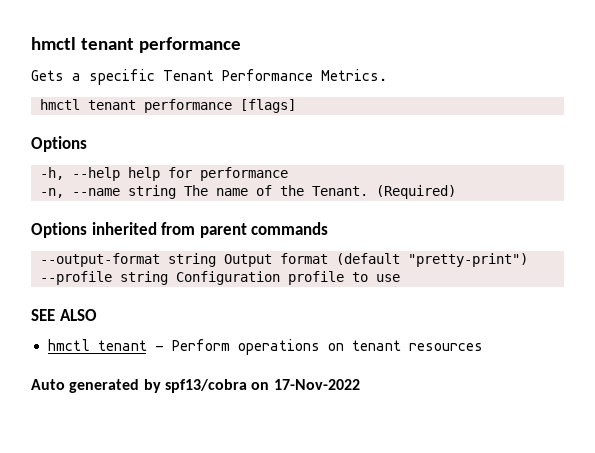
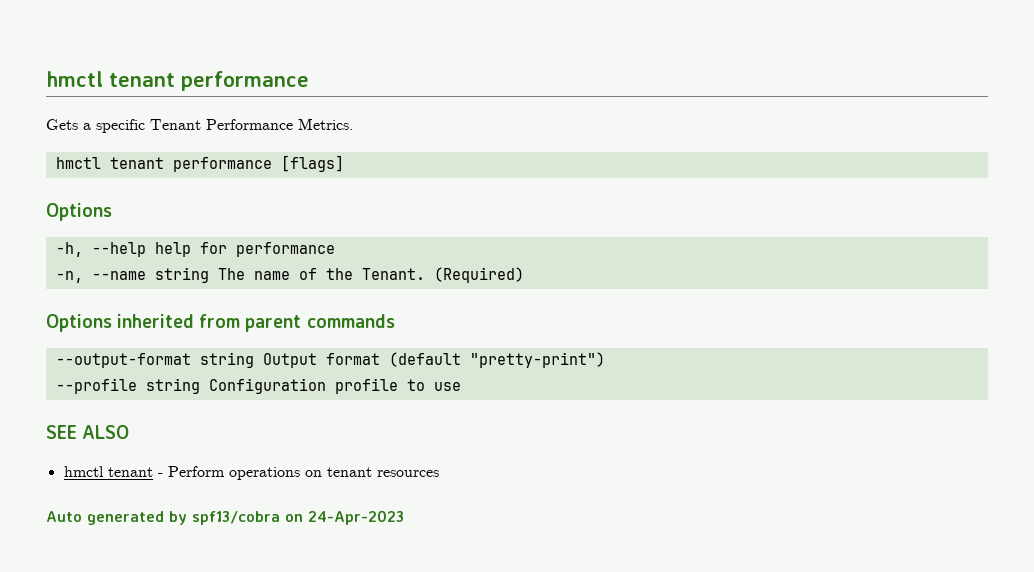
[273,379,360,390] 17-Nov-2022 -> [308,510,404,525] 24-Apr-2023

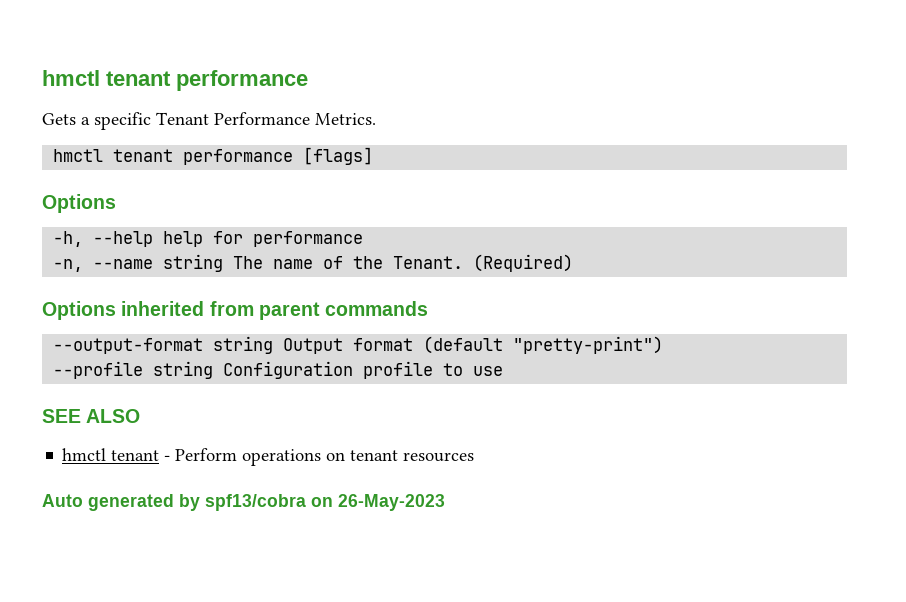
[308,510,404,525] 24-Apr-2023 -> [338,494,445,511] 26-May-2023

